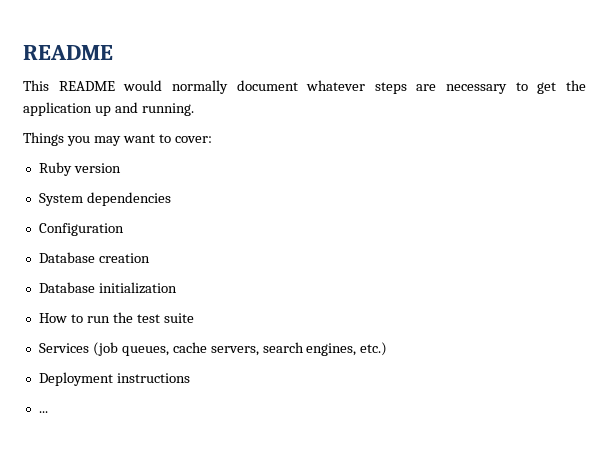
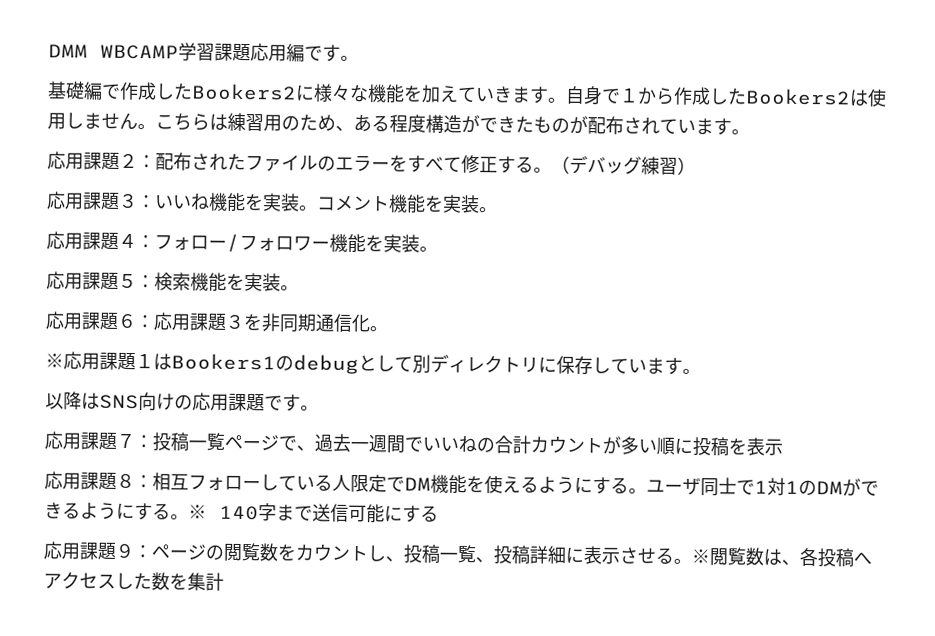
[23,45,113,60] [23,80,586,94] [23,102,194,116] [23,132,212,146] [38,162,121,176] [38,192,171,206] [38,223,124,236] [38,252,150,263] [38,282,177,294] [38,312,194,323] [38,342,388,356] [38,372,190,386] [38,411,48,413] README // This README would normally document whatever steps are necessary to get the application up and running. // Things you may want to cover: // Ruby version // System dependencies // Configuration // Database creation // Database initialization // How to run the test suite // Services (job queues, cache servers, search engines, etc.) // Deployment instructions // ... -> [48,42,359,63] [47,81,887,107] [47,112,750,136] [47,151,696,176] [46,191,497,214] [46,231,438,254] [46,271,299,292] [45,311,388,333] [45,351,701,375] [45,391,319,412] [44,431,783,457] [44,471,879,497] [44,502,439,524] [43,541,872,568] [43,571,224,591] DMM WBCAMP学習課題応用編です。 // 基礎編で作成したBookers2に様々な機能を加えていきます。自身で１から作成したBookers2は使用しません。こちらは練習用のため、ある程度構造ができたものが配布されています。 // 応用課題２：配布されたファイルのエラーをすべて修正する。（デバッグ練習） // 応用課題３：いいね機能を実装。コメント機能を実装。 // 応用課題４：フォロー/フォロワー機能を実装。 // 応用課題５：検索機能を実装。 // 応用課題６：応用課題３を非同期通信化。 // ※応用課題１はBookers1のdebugとして別ディレクトリに保存しています。 // 以降はSNS向けの応用課題です。 // 応用課題７：投稿一覧ページで、過去一週間でいいねの合計カウントが多い順に投稿を表示 // 応用課題８：相互フォローしている人限定でDM機能を使えるようにする。ユーザ同士で1対1のDMができるようにする。※ 140字まで送信可能にする // 応用課題９：ページの閲覧数をカウントし、投稿一覧、投稿詳細に表示させる。※閲覧数は、各投稿へアクセスした数を集計

